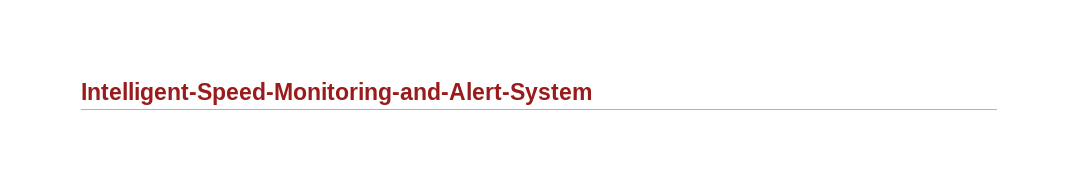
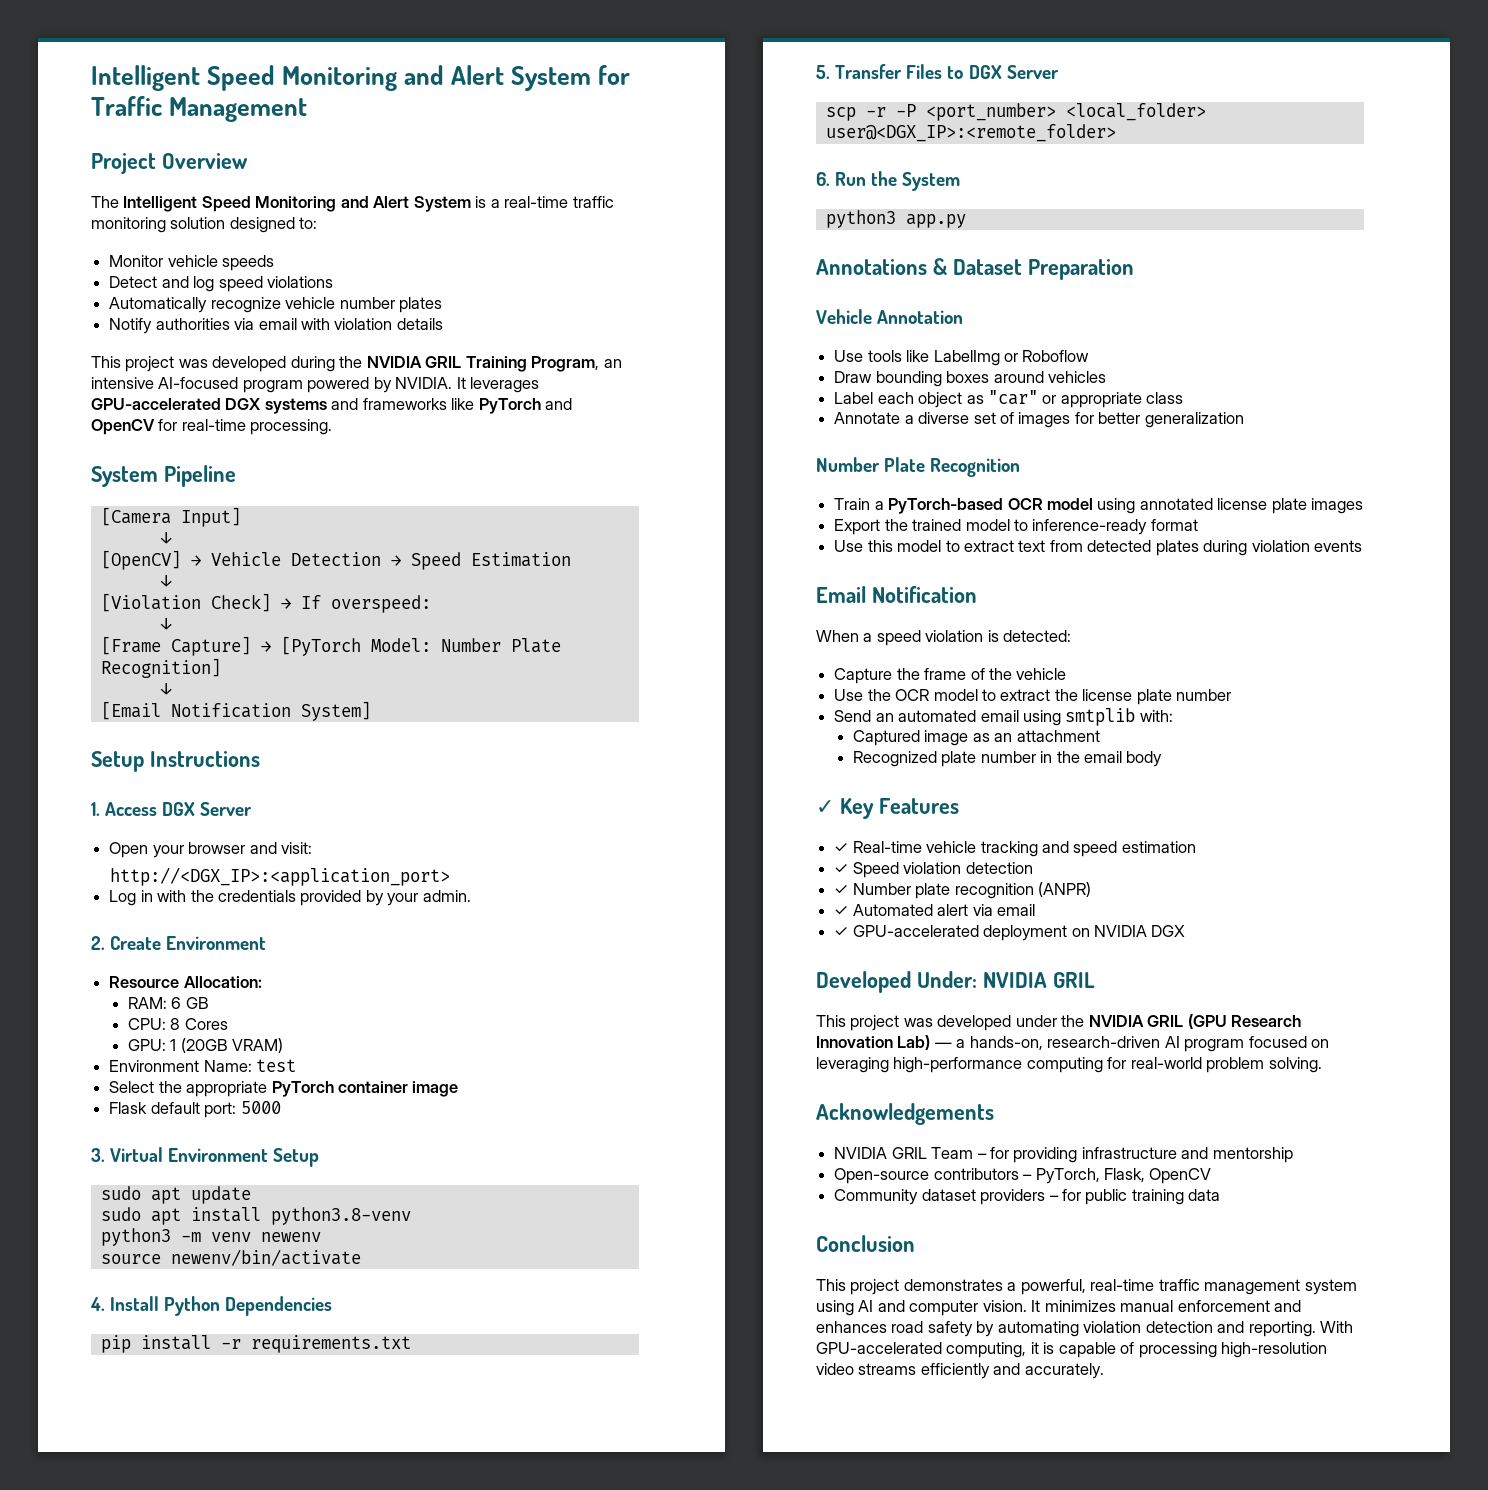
[81,82,592,105] Intelligent-Speed-Monitoring-and-Alert-System -> [91,65,631,91] [91,96,308,122] [91,153,248,174] [91,196,614,212] [91,217,318,233] [109,255,275,271] [109,276,333,292] [109,297,442,313] [109,318,443,334] [91,356,622,372] [91,377,540,393] [91,398,573,414] [91,419,333,435] [91,465,236,487] [100,507,241,527] [159,532,172,544] [100,550,571,570] [159,575,172,587] [100,593,431,613] [159,618,172,630] [100,636,561,656] [100,658,221,678] [159,683,172,695] [100,701,371,721] [91,751,260,772] [91,802,253,816] [109,842,312,858] [109,867,450,886] [109,890,471,906] [91,936,267,950] [109,976,262,988] [127,997,209,1009] [127,1018,228,1030] [127,1038,284,1053] [109,1059,297,1072] [109,1081,459,1097] [109,1101,281,1118] [91,1147,320,1167] [100,1186,251,1204] [100,1207,411,1225] [100,1228,321,1246] [100,1249,361,1266] [90,1296,333,1316] [100,1335,411,1353] [816,64,1059,79] [825,103,1206,121] [825,124,1116,142] [816,171,961,191] [825,210,966,228] [816,258,1134,280] [816,309,964,324] [834,350,1090,366] [834,371,1106,387] [834,390,1184,408] [834,412,1244,428] [816,457,1021,477] [834,498,1364,514] [834,519,1198,535] [834,540,1363,556] [816,586,977,603] [816,630,1072,646] [834,668,1067,684] [834,689,1232,705] [834,708,1173,726] [852,730,1100,746] [852,751,1163,767] [816,798,959,819] [834,841,1196,857] [834,862,1033,878] [834,882,1091,899] [834,904,1035,916] [834,925,1186,941] [816,971,1095,993] [816,1014,1302,1031] [816,1035,1330,1052] [816,1057,1322,1073] [816,1103,994,1125] [834,1147,1293,1163] [834,1168,1212,1184] [834,1189,1221,1205] [816,1235,915,1252] [816,1279,1357,1295] [816,1300,1302,1316] [816,1321,1354,1337] [816,1342,1328,1358] [816,1363,1104,1379] Intelligent Speed Monitoring and Alert System for Traffic Management // Project Overview // The Intelligent Speed Monitoring and Alert System is a real-time traffic monitoring solution designed to: // Monitor vehicle speeds // Detect and log speed violations // Automatically recognize vehicle number plates // Notify authorities via email with violation details // This project was developed during the NVIDIA GRIL Training Program, an intensive AI-focused program powered by NVIDIA. It leverages GPU-accelerated DGX systems and frameworks like PyTorch and OpenCV for real-time processing. // System Pipeline // [Camera Input] // ↓ // [OpenCV] → Vehicle Detection → Speed Estimation // ↓ // [Violation Check] → If overspeed: // ↓ // [Frame Capture] → [PyTorch Model: Number Plate Recognition] // ↓ // [Email Notification System] // Setup Instructions // 1. Access DGX Server // Open your browser and visit: // http://<DGX_IP>:<application_port> // Log in with the credentials provided by your admin. // 2. Create Environment // Resource Allocation: // RAM: 6 GB // CPU: 8 Cores // GPU: 1 (20GB VRAM) // Environment Name: test // Select the appropriate PyTorch container image // Flask default port: 5000 // 3. Virtual Environment Setup // sudo apt update // sudo apt install python3.8-venv // python3 -m venv newenv // source newenv/bin/activate // 4. Install Python Dependencies // pip install -r requirements.txt // 5. Transfer Files to DGX Server // scp -r -P <port_number> <local_folder> user@<DGX_IP>:<remote_folder> // 6. Run the System // python3 app.py // Annotations & Dataset Preparation // Vehicle Annotation // Use tools like LabelImg or Roboflow // Draw bounding boxes around vehicles // Label each object as "car" or appropriate class // Annotate a diverse set of images for better generalization // Number Plate Recognition // Train a PyTorch-based OCR model using annotated license plate images // Export the trained model to inference-ready format // Use this model to extract text from detected plates during violation events // Email Notification // When a speed violation is detected: // Capture the frame of the vehicle // Use the OCR model to extract the license plate number // Send an automated email using smtplib with: // Captured image as an attachment // Recognized plate number in the email body // ✓ Key Features // ✓ Real-time vehicle tracking and speed estimation // ✓ Speed violation detection // ✓ Number plate recognition (ANPR) // ✓ Automated alert via email // ✓ GPU-accelerated deployment on NVIDIA DGX // Developed Under: NVIDIA GRIL // This project was developed under the NVIDIA GRIL (GPU Research Innovation Lab) — a hands-on, research-driven AI program focused on leveraging high-performance computing for real-world problem solving. // Acknowledgements // NVIDIA GRIL Team – for providing infrastructure and mentorship // Open-source contributors – PyTorch, Flask, OpenCV // Community dataset providers – for public training data // Conclusion // This project demonstrates a powerful, real-time traffic management system using AI and computer vision. It minimizes manual enforcement and enhances road safety by automating violation detection and reporting. With GPU-accelerated computing, it is capable of processing high-resolution video streams efficiently and accurately.

